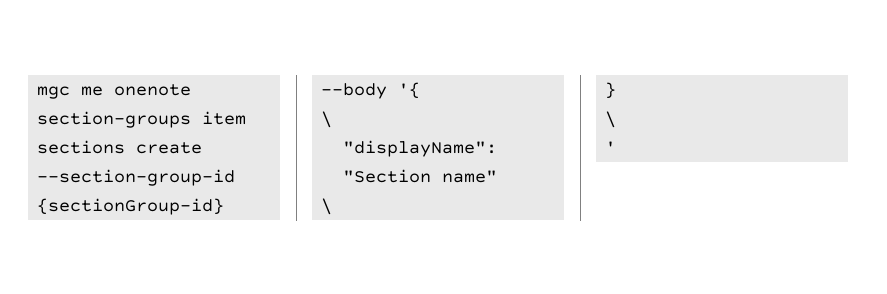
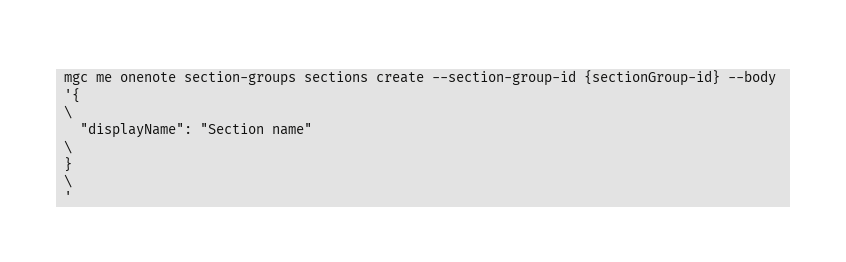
[202,111,247,125] item -> (297, 78) none

